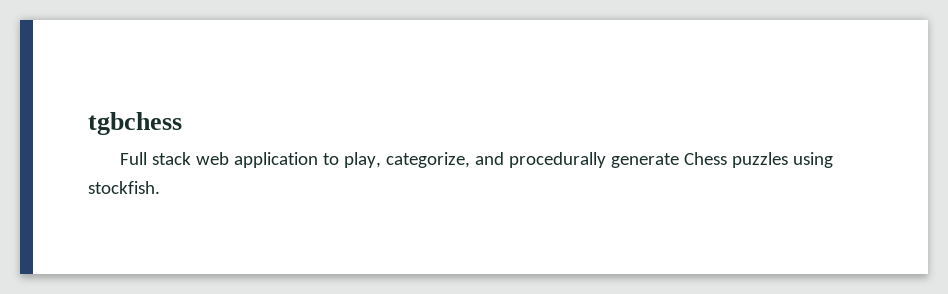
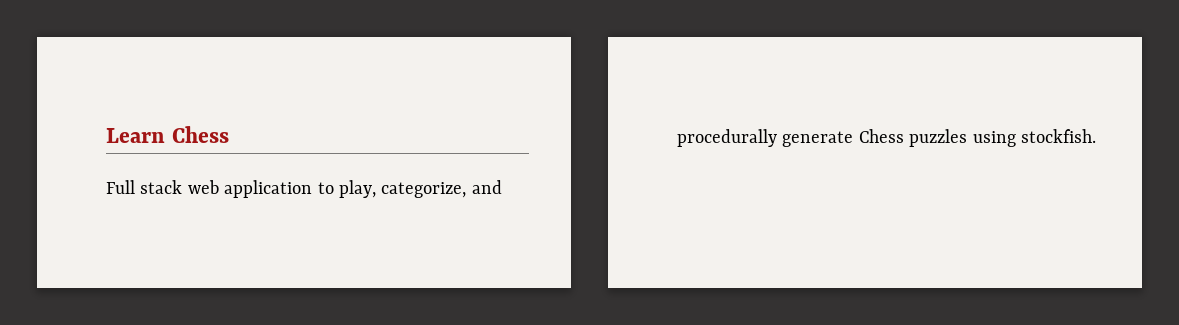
[88,112,182,135] tgbchess -> [106,126,229,143] Learn Chess

